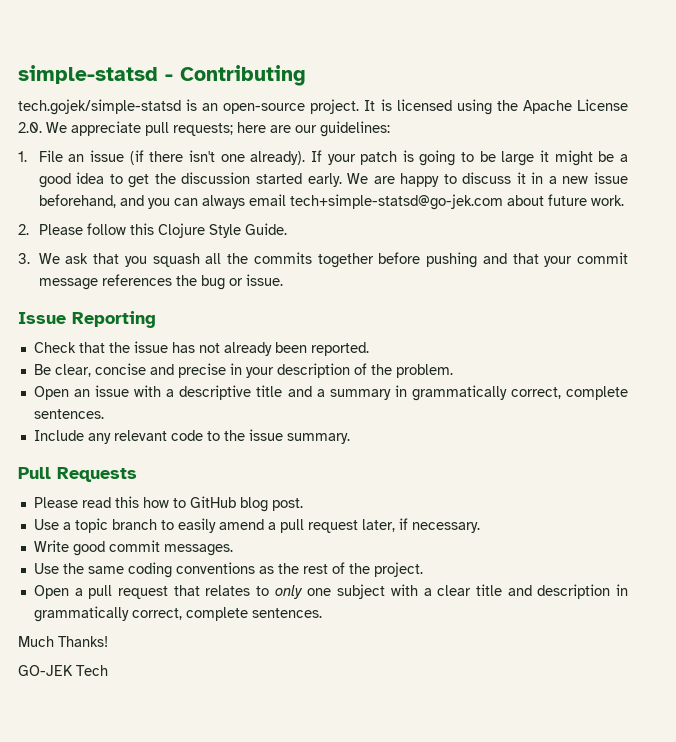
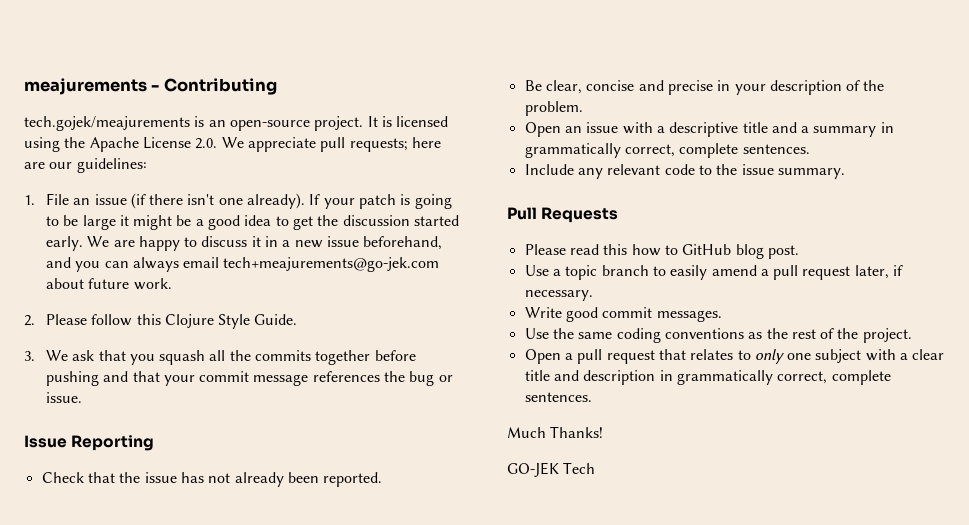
[18,65,158,84] simple-statsd -> [24,78,147,95] meajurements
[18,99,181,115] tech.gojek/simple-statsd -> [24,116,190,131] tech.gojek/meajurements
[289,194,503,210] tech+simple-statsd@go-jek.com -> [223,257,440,272] tech+meajurements@go-jek.com

